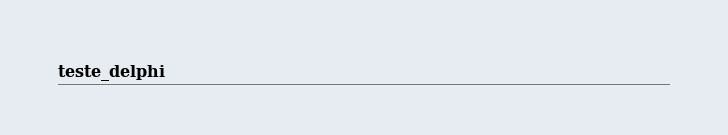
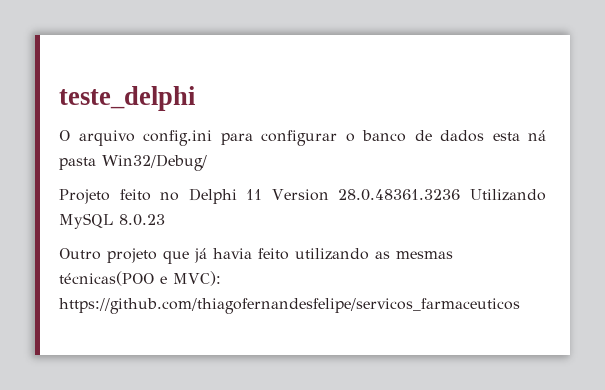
(165, 73) none -> [59,130,546,146] [59,154,207,171] [59,188,546,204] [59,213,165,229] [59,248,453,264] [59,271,221,286] [59,298,520,314] // O arquivo config.ini para configurar o banco de dados esta ná pasta Win32/Debug/ // Projeto feito no Delphi 11 Version 28.0.48361.3236 Utilizando MySQL 8.0.23 // Outro projeto que já havia feito utilizando as mesmas técnicas(POO e MVC): https://github.com/thiagofernandesfelipe/servicos_farmaceuticos

